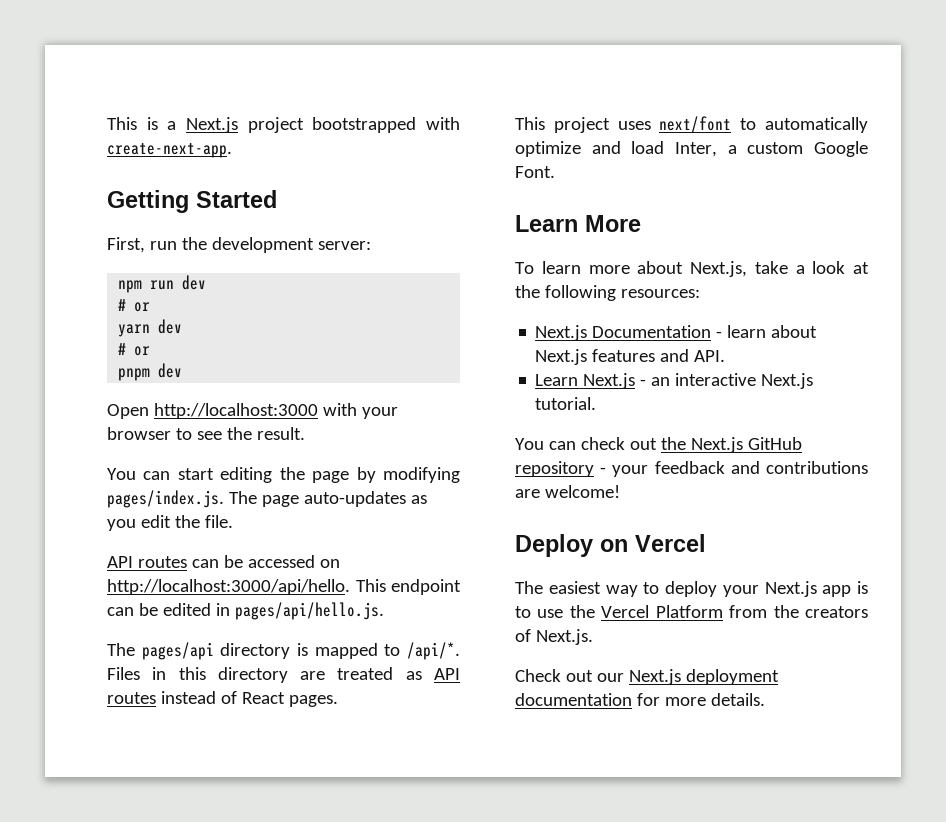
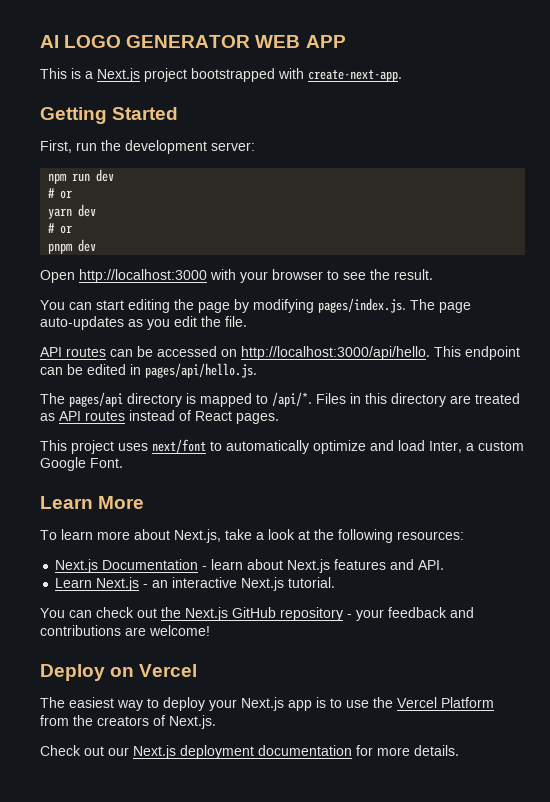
(107, 123) none -> [40,35,346,48] AI LOGO GENERATOR WEB APP //

